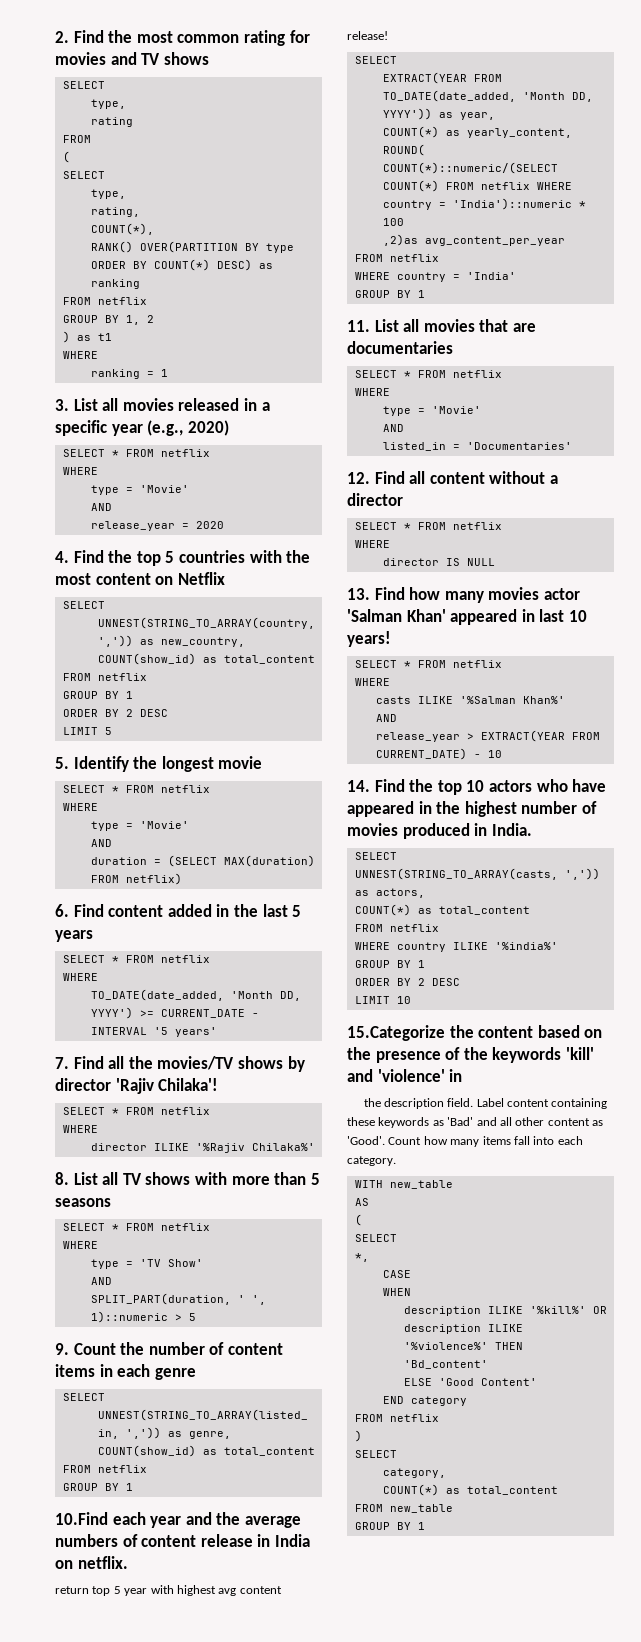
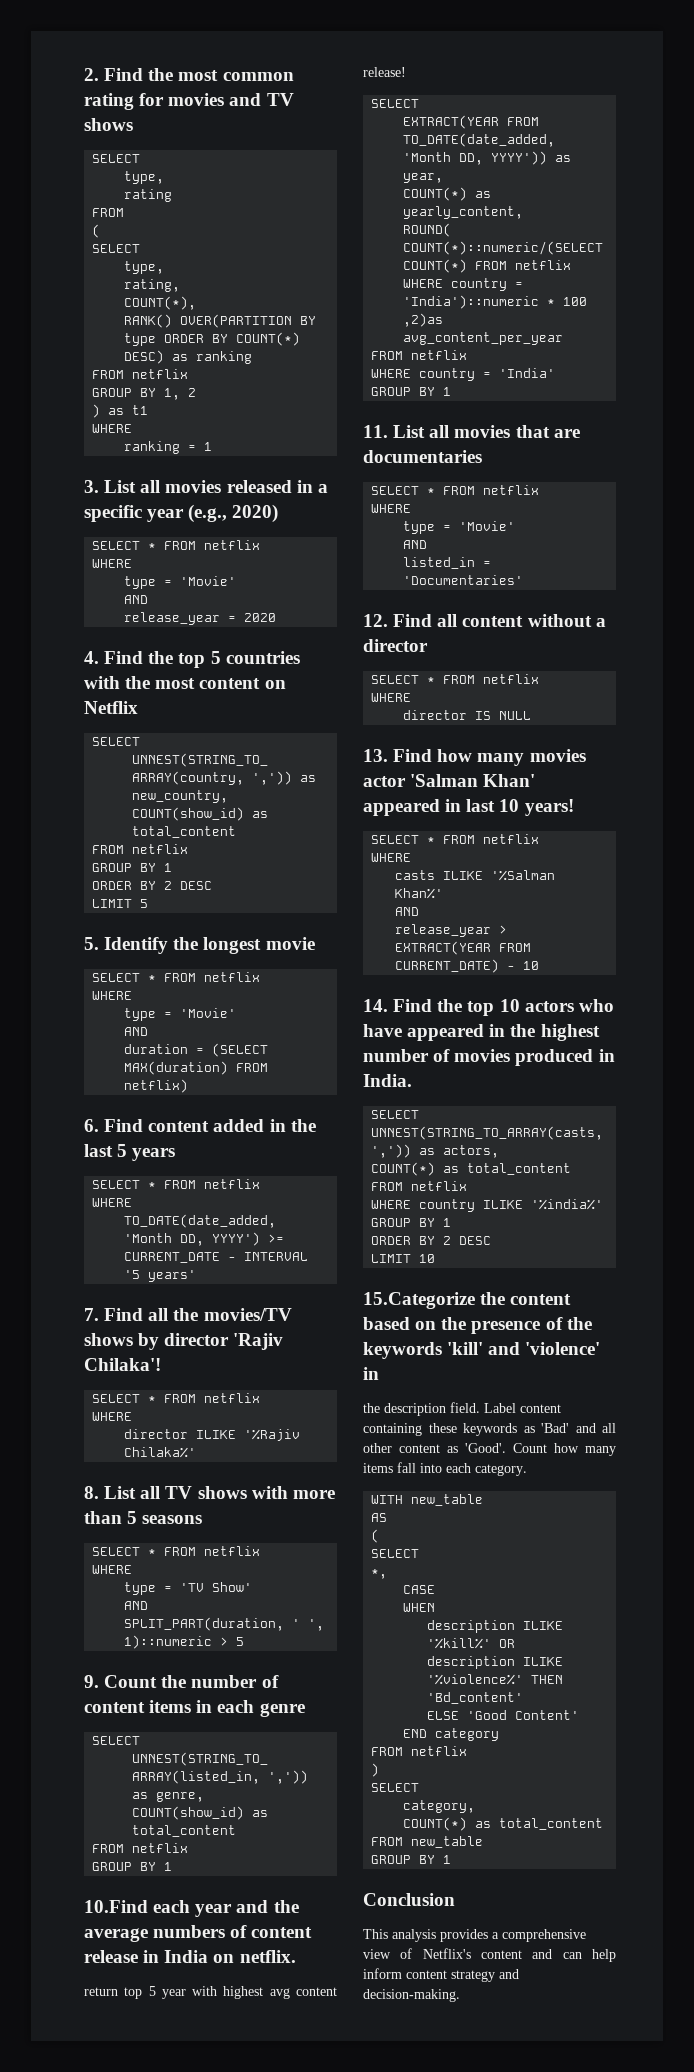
(425, 1526) none -> [363,1893,455,1906] [363,1929,586,1942] [363,1948,616,1962] [363,1968,519,1982] [363,1989,460,2002] // Conclusion // This analysis provides a comprehensive view of Netflix's content and can help inform content strategy and decision-making.

